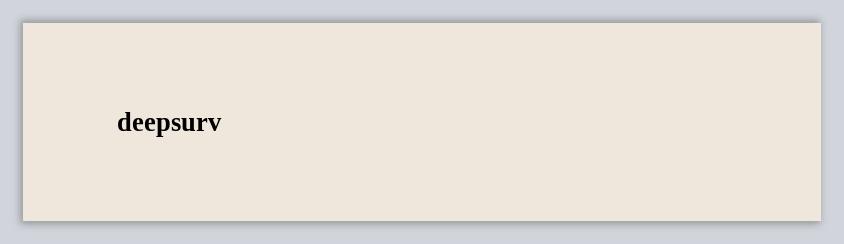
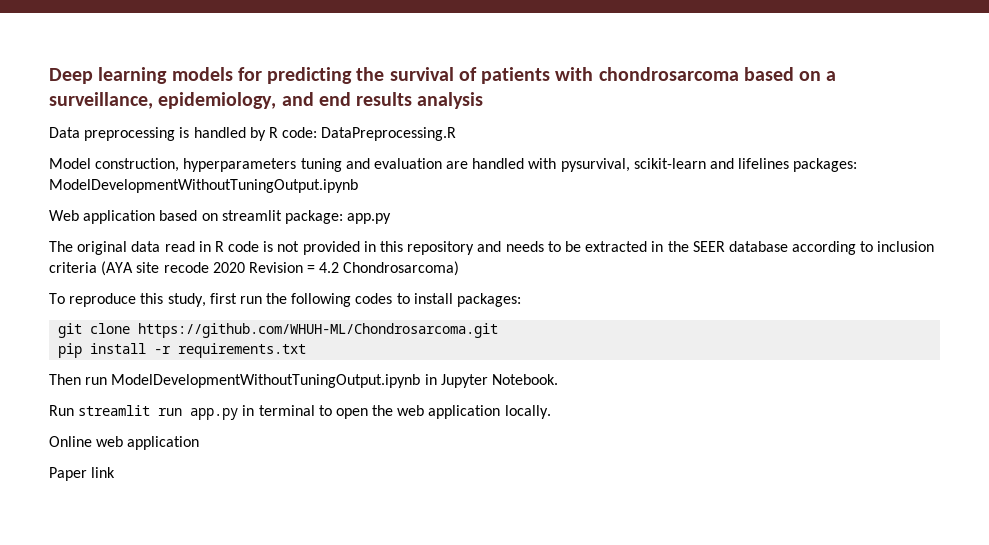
[117,112,222,137] deepsurv -> [49,67,837,84] [49,92,484,109] [49,127,457,141] [49,158,858,172] [49,179,358,193] [49,210,392,224] [49,241,935,255] [49,261,460,276] [49,293,522,307] [58,323,499,338] [58,343,307,358] [49,374,558,388] [49,405,551,420] [49,436,200,450] [49,467,116,481] Deep learning models for predicting the survival of patients with chondrosarcoma based on a surveillance, epidemiology, and end results analysis // Data preprocessing is handled by R code: DataPreprocessing.R // Model construction, hyperparameters tuning and evaluation are handled with pysurvival, scikit-learn and lifelines packages: ModelDevelopmentWithoutTuningOutput.ipynb // Web application based on streamlit package: app.py // The original data read in R code is not provided in this repository and needs to be extracted in the SEER database according to inclusion criteria (AYA site recode 2020 Revision = 4.2 Chondrosarcoma) // To reproduce this study, first run the following codes to install packages: // git clone https://github.com/WHUH-ML/Chondrosarcoma.git // pip install -r requirements.txt // Then run ModelDevelopmentWithoutTuningOutput.ipynb in Jupyter Notebook. // Run streamlit run app.py in terminal to open the web application locally. // Online web application // Paper link

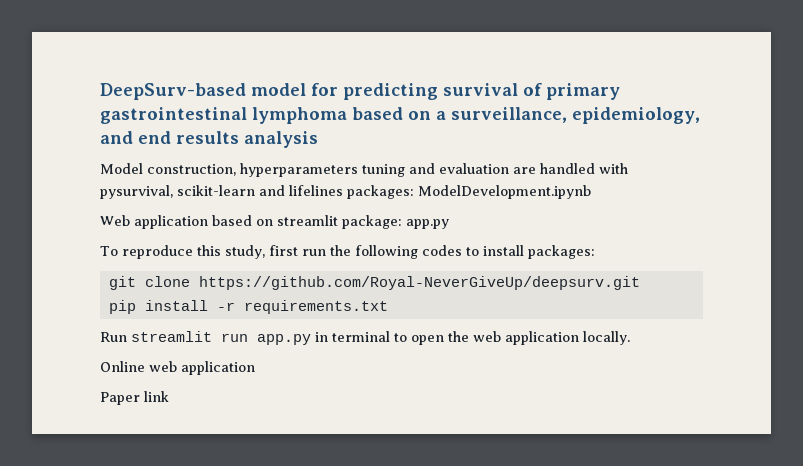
[49,67,233,84] Deep learning models -> [100,83,306,100] DeepSurv-based model
[356,67,385,81] the -> (438, 91) none
[481,67,739,84] patients with chondrosarcoma -> [546,83,620,100] [100,107,347,124] primary gastrointestinal lymphoma
[49,127,457,141] // Data preprocessing is handled by R code: DataPreprocessing.R -> (318, 139) none
[49,179,358,193] ModelDevelopmentWithoutTuningOutput.ipynb -> [418,185,591,199] ModelDevelopment.ipynb
[49,241,935,255] [49,261,460,276] // The original data read in R code is not provided in this repository and needs to be extracted in the SEER database according to inclusion criteria (AYA site recode 2020 Revision = 4.2 Chondrosarcoma) -> (449, 224) none
[138,323,499,338] https://github.com/WHUH-ML/Chondrosarcoma.git -> [198,276,640,290] https://github.com/Royal-NeverGiveUp/deepsurv.git
[49,374,558,388] // Then run ModelDevelopmentWithoutTuningOutput.ipynb in Jupyter Notebook. -> (388, 307) none

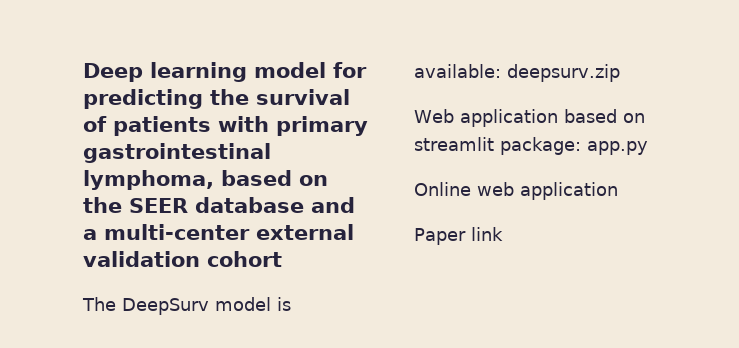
[100,83,246,100] DeepSurv-based -> [83,62,247,82] Deep learning
(438, 91) none -> [210,89,249,105] the
(542, 89) none -> [113,116,269,136] patients with
[252,107,700,124] [100,131,318,148] [100,163,628,177] [100,185,591,199] lymphoma based on a surveillance, epidemiology, and end results analysis // Model construction, hyperparameters tuning and evaluation are handled with pysurvival, scikit-learn and lifelines packages: ModelDevelopment.ipynb -> [83,170,328,190] [83,197,355,213] [83,224,354,240] [83,251,282,267] [82,297,291,315] [414,64,620,82] lymphoma, based on the SEER database and a multi-center external validation cohort // The DeepSurv model is available: deepsurv.zip
[100,245,595,259] [108,276,640,290] [108,300,388,314] [100,331,630,345] // To reproduce this study, first run the following codes to install packages: // git clone https://github.com/Royal-NeverGiveUp/deepsurv.git // pip install -r requirements.txt // Run streamlit run app.py in terminal to open the web application locally. -> (648, 148) none

